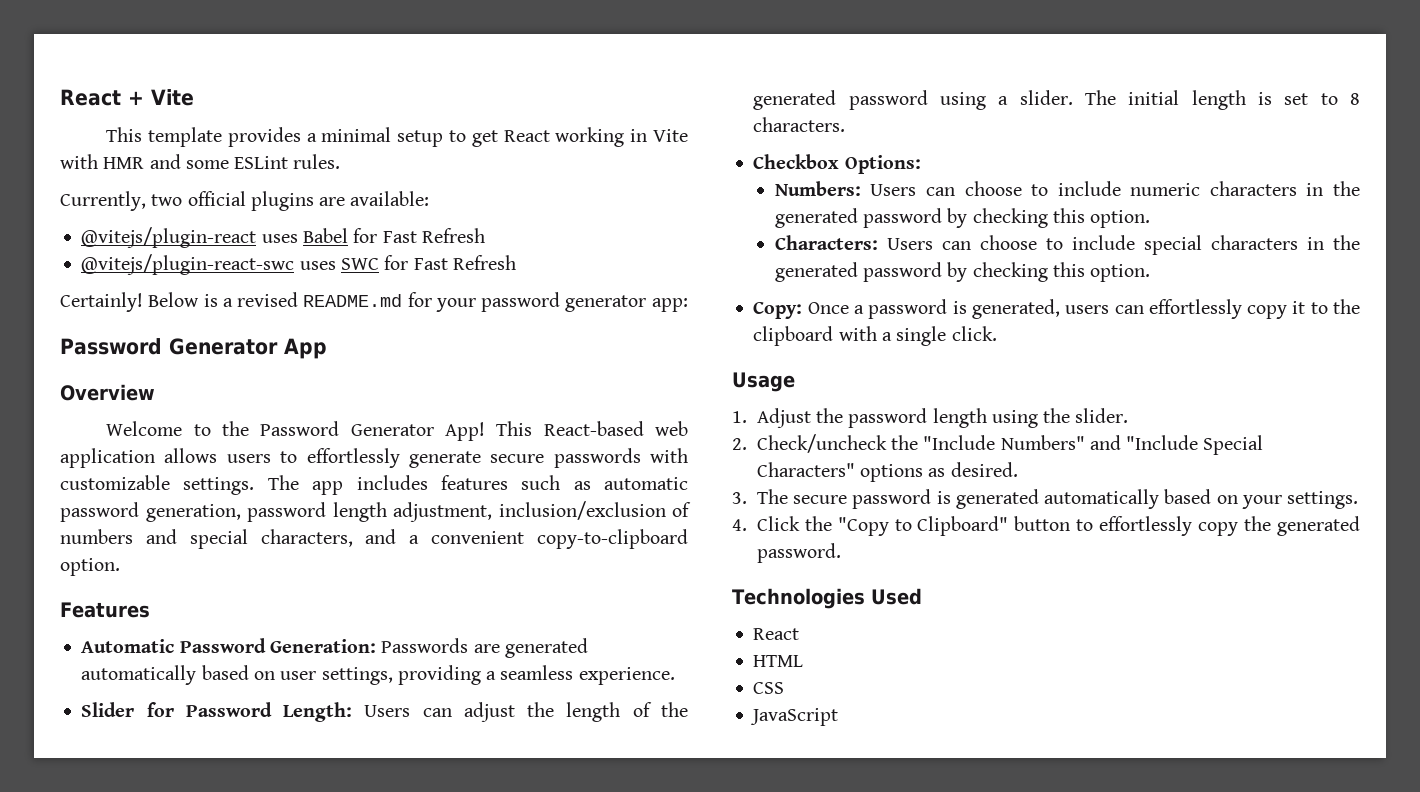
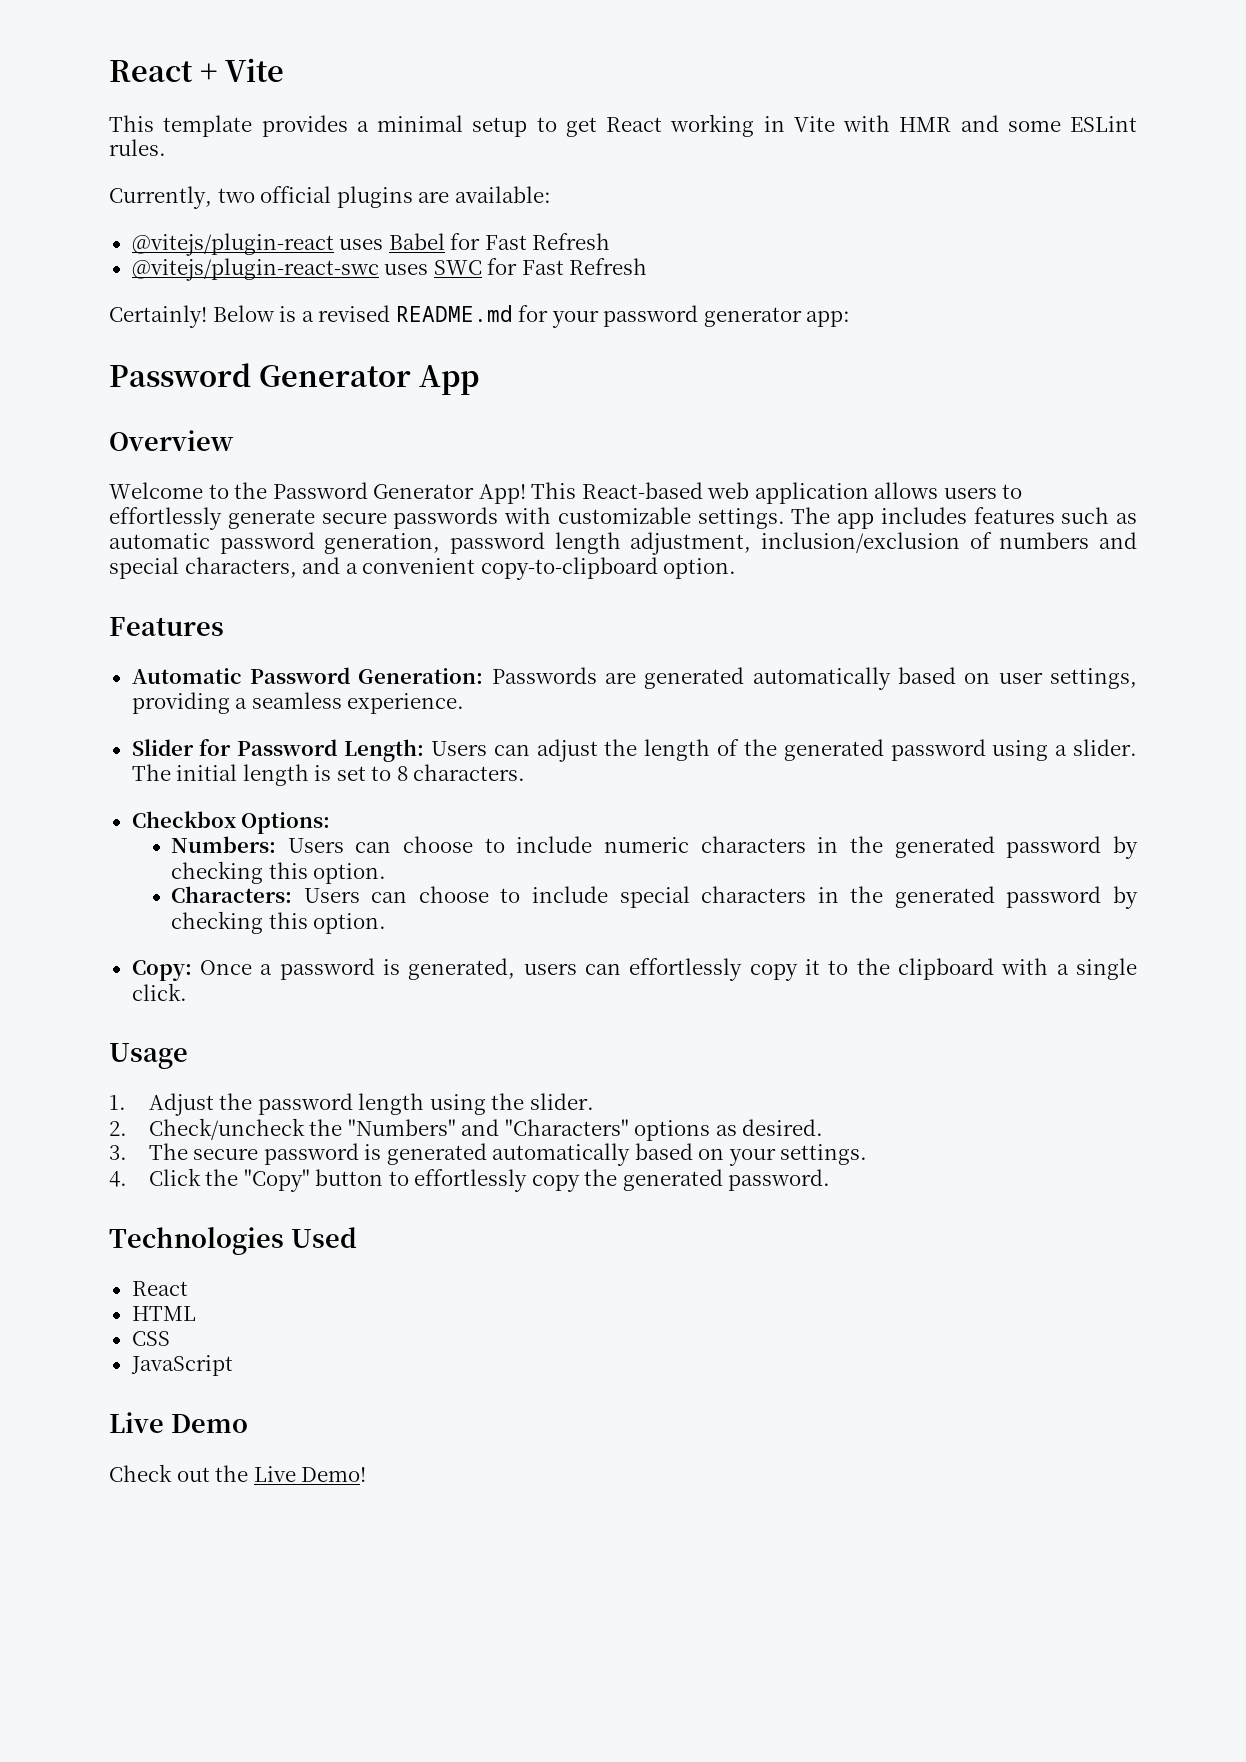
[923,435,1264,455] [756,462,855,477] "Include Numbers" and "Include Special Characters" -> [347,1119,629,1136] "Numbers" and "Characters"
[837,516,1009,536] "Copy to Clipboard" -> [243,1169,310,1192] "Copy"
(839, 717) none -> [109,1412,248,1433] [109,1464,367,1482] // Live Demo // Check out the Live Demo!

